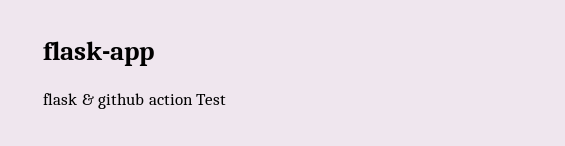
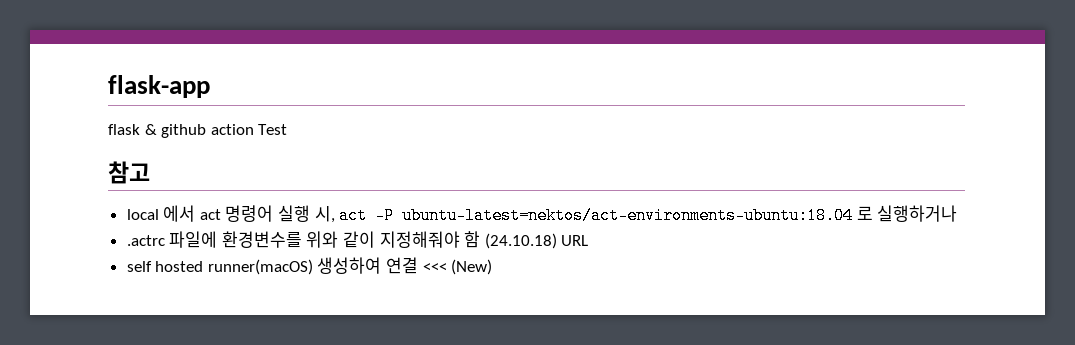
(227, 99) none -> [108,161,150,184] [126,205,958,224] [126,231,589,249] [126,257,493,275] // 참고 // local 에서 act 명령어 실행 시, act -P ubuntu-latest=nektos/act-environments-ubuntu:18.04 로 실행하거나 // .actrc 파일에 환경변수를 위와 같이 지정해줘야 함 (24.10.18) URL // self hosted runner(macOS) 생성하여 연결 <<< (New)

